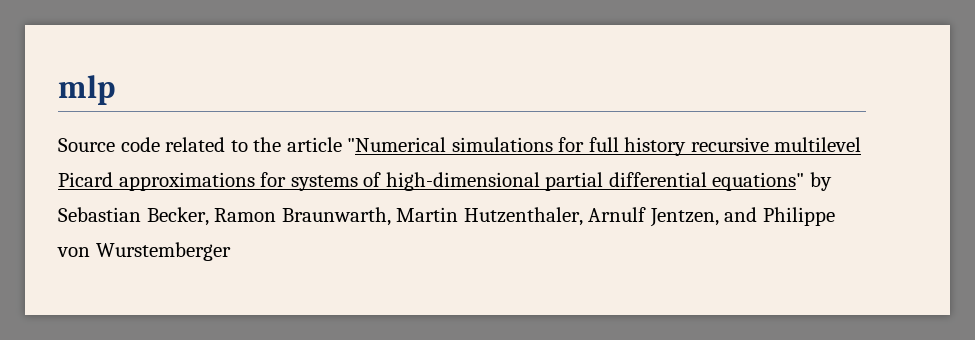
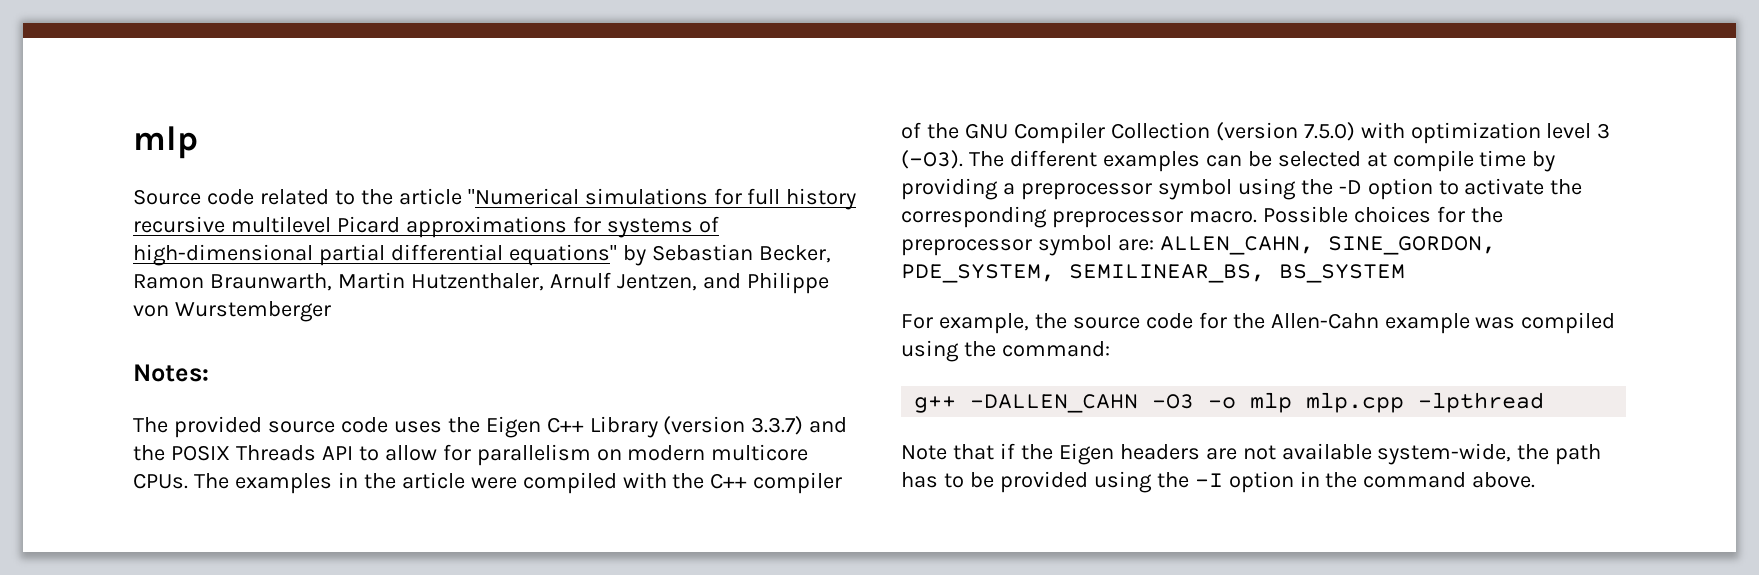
(231, 251) none -> [133,364,209,382] [133,416,848,438] [133,444,809,466] [133,472,843,494] [901,122,1611,144] [901,150,1556,172] [901,178,1583,200] [901,206,1503,228] [901,235,1496,256] [901,264,1405,283] [901,312,1616,334] [901,340,1110,362] [914,392,1545,413] [901,443,1602,465] [901,471,1536,493] // Notes: // The provided source code uses the Eigen C++ Library (version 3.3.7) and the POSIX Threads API to allow for parallelism on modern multicore CPUs. The examples in the article were compiled with the C++ compiler of the GNU Compiler Collection (version 7.5.0) with optimization level 3 (-O3). The different examples can be selected at compile time by providing a preprocessor symbol using the -D option to activate the corresponding preprocessor macro. Possible choices for the preprocessor symbol are: ALLEN_CAHN, SINE_GORDON, PDE_SYSTEM, SEMILINEAR_BS, BS_SYSTEM // For example, the source code for the Allen-Cahn example was compiled using the command: // g++ -DALLEN_CAHN -O3 -o mlp mlp.cpp -lpthread // Note that if the Eigen headers are not available system-wide, the path has to be provided using the -I option in the command above.

